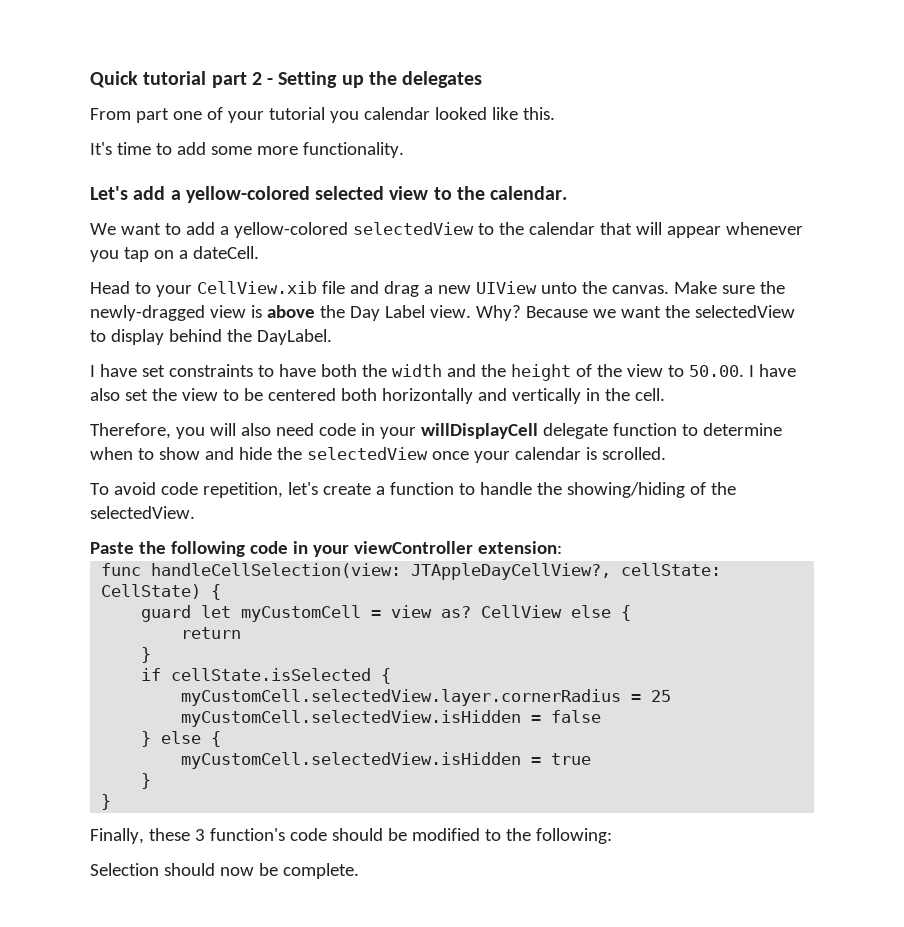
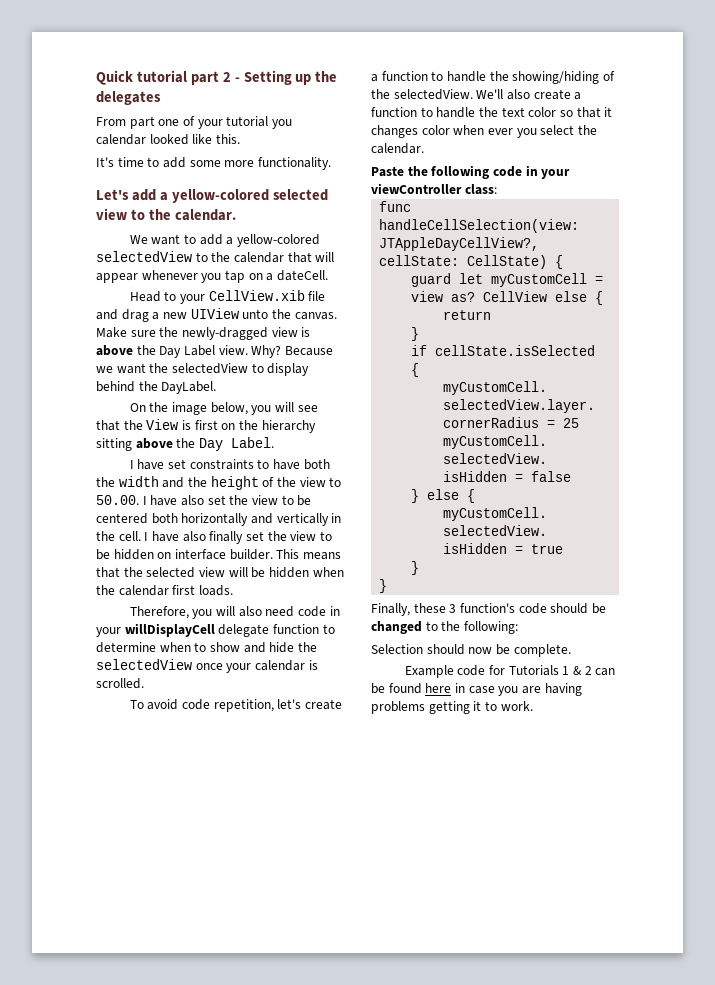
(332, 337) none -> [129,402,318,415] [96,419,316,433] [96,437,274,451] // On the image below, you will see that the View is first on the hierarchy sitting above the Day Label.
(665, 394) none -> [144,531,332,544] [96,549,341,560] [96,567,344,578] [96,585,233,596] I have also finally set the view to be hidden on interface builder. This means that the selected view will be hidden when the calendar first loads.
(195, 512) none -> [476,89,582,100] [371,107,613,118] [371,125,597,138] [371,143,424,154] We'll also create a function to handle the text color so that it changes color when ever you select the calendar.
[477,541,562,554] extension: -> [464,184,497,195] class:
[411,828,480,841] modified -> [371,621,422,634] changed
(359, 871) none -> [404,665,616,678] [371,683,582,696] [371,701,533,714] // Example code for Tutorials 1 & 2 can be found here in case you are having problems getting it to work.

